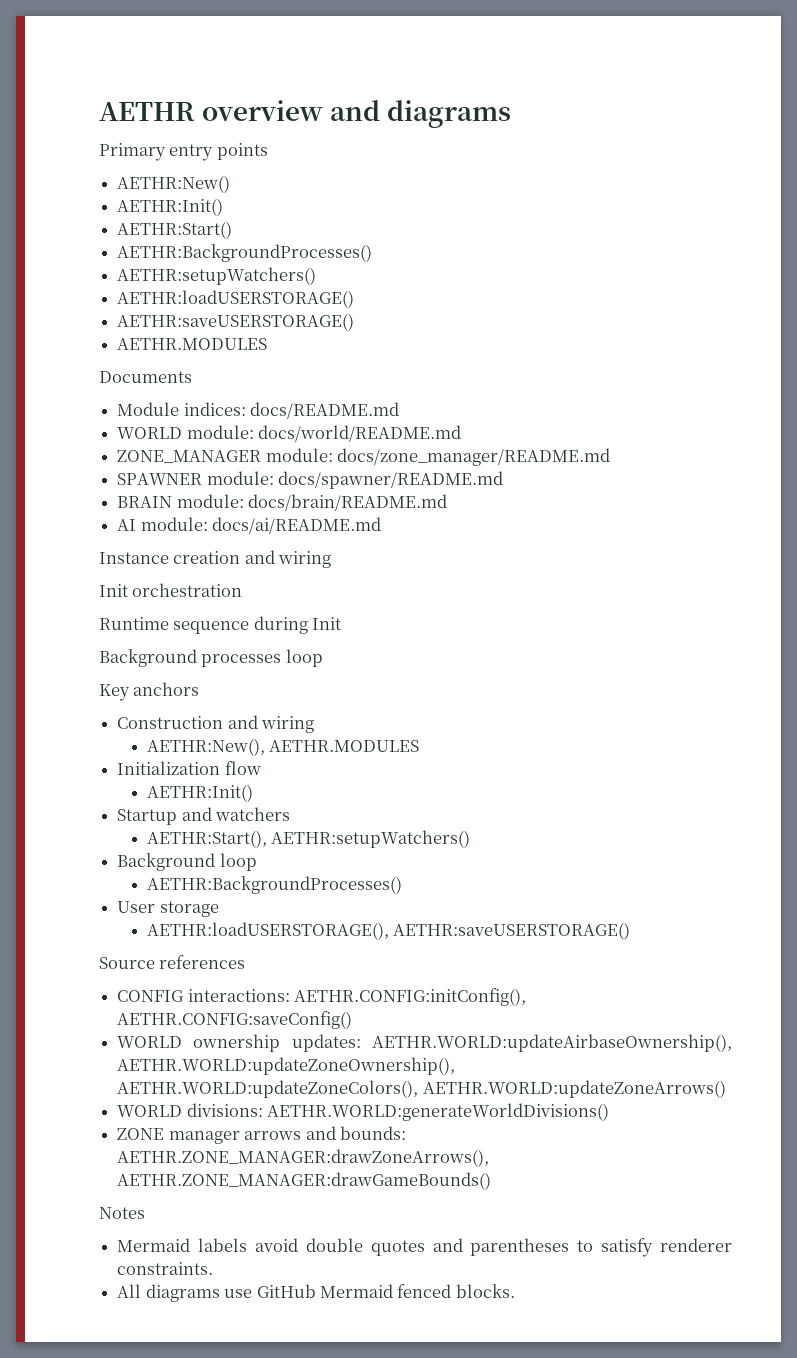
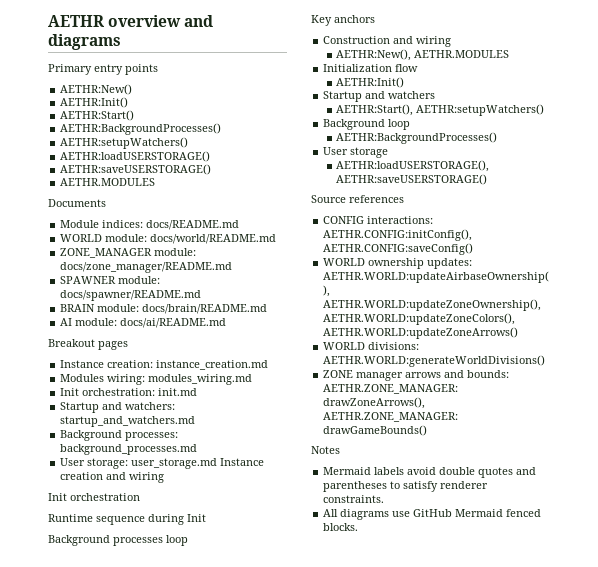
(382, 525) none -> [48,339,128,350] [60,360,269,370] [60,374,253,385] [60,388,198,396] [60,402,176,413] [60,416,196,427] [60,430,179,441] [60,444,198,455] [60,458,218,469] Breakout pages // Instance creation: instance_creation.md // Modules wiring: modules_wiring.md // Init orchestration: init.md // Startup and watchers: startup_and_watchers.md // Background processes: background_processes.md // User storage: user_storage.md

